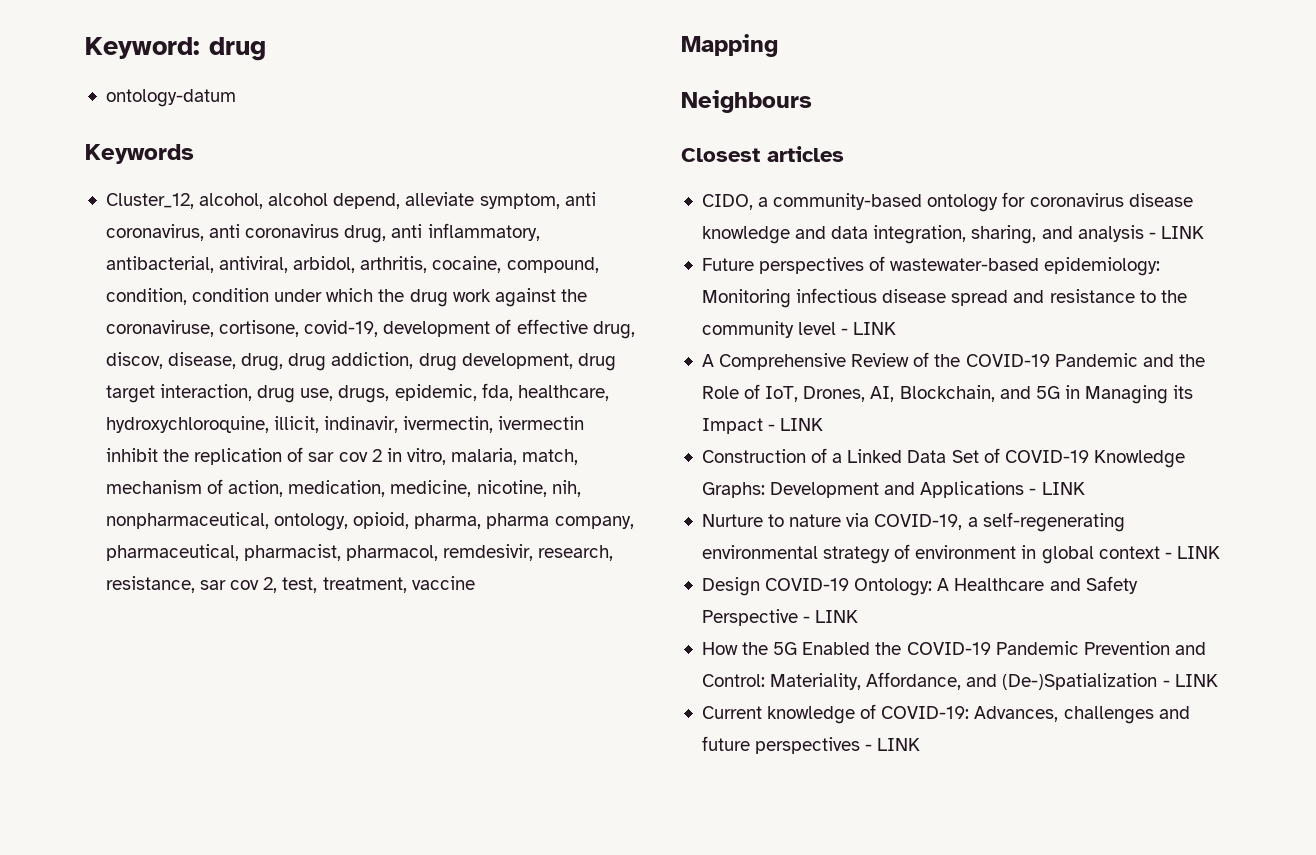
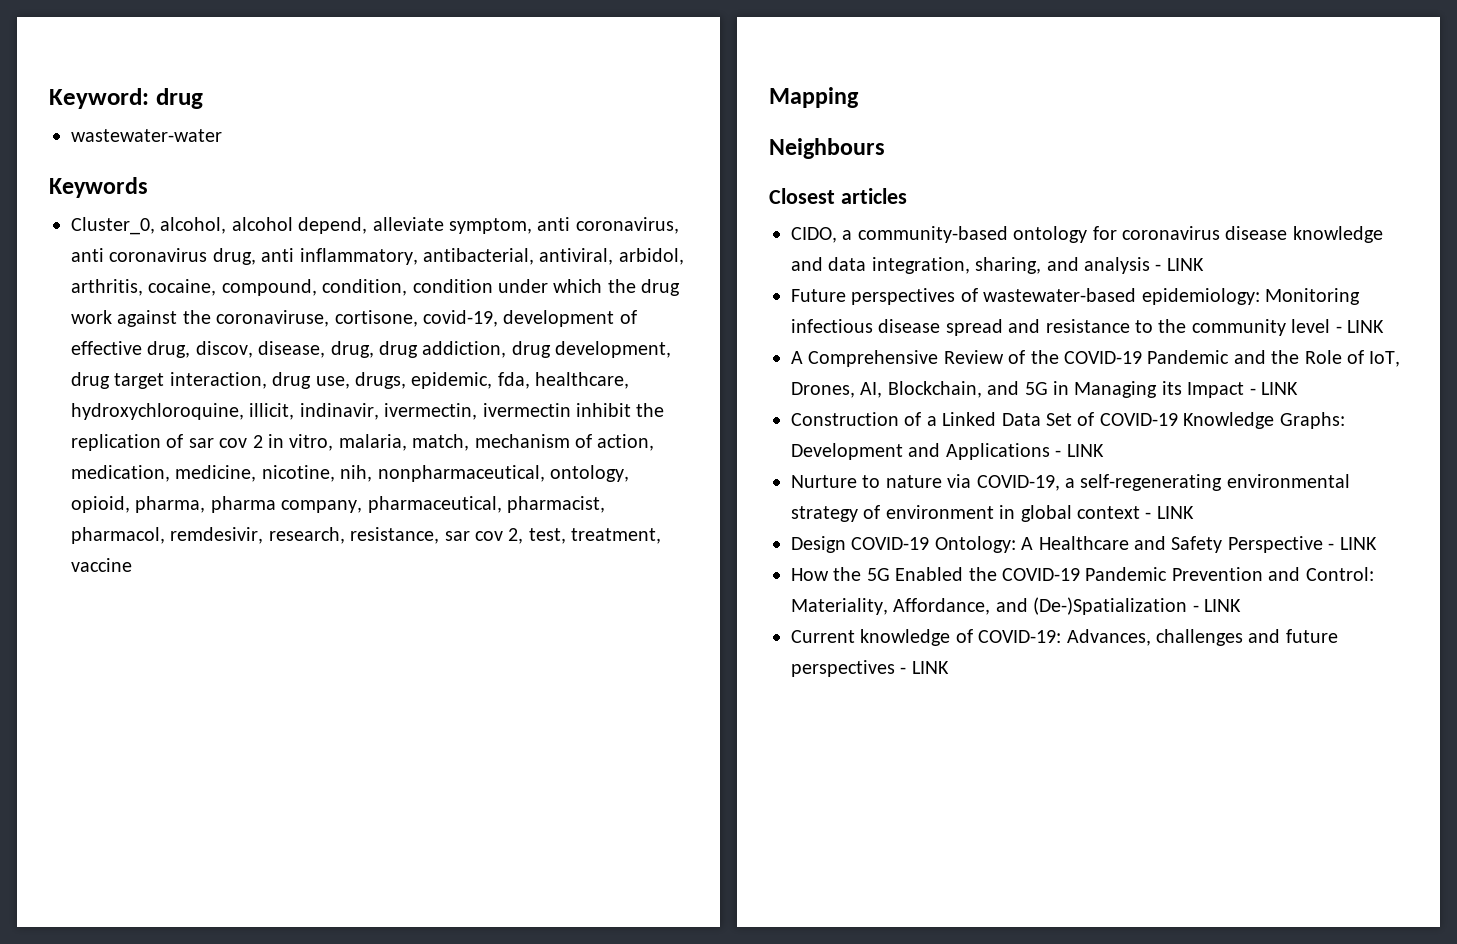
[105,89,236,107] ontology-datum -> [71,129,222,142] wastewater-water
[105,193,194,209] Cluster_12, -> [71,217,155,235] Cluster_0,

